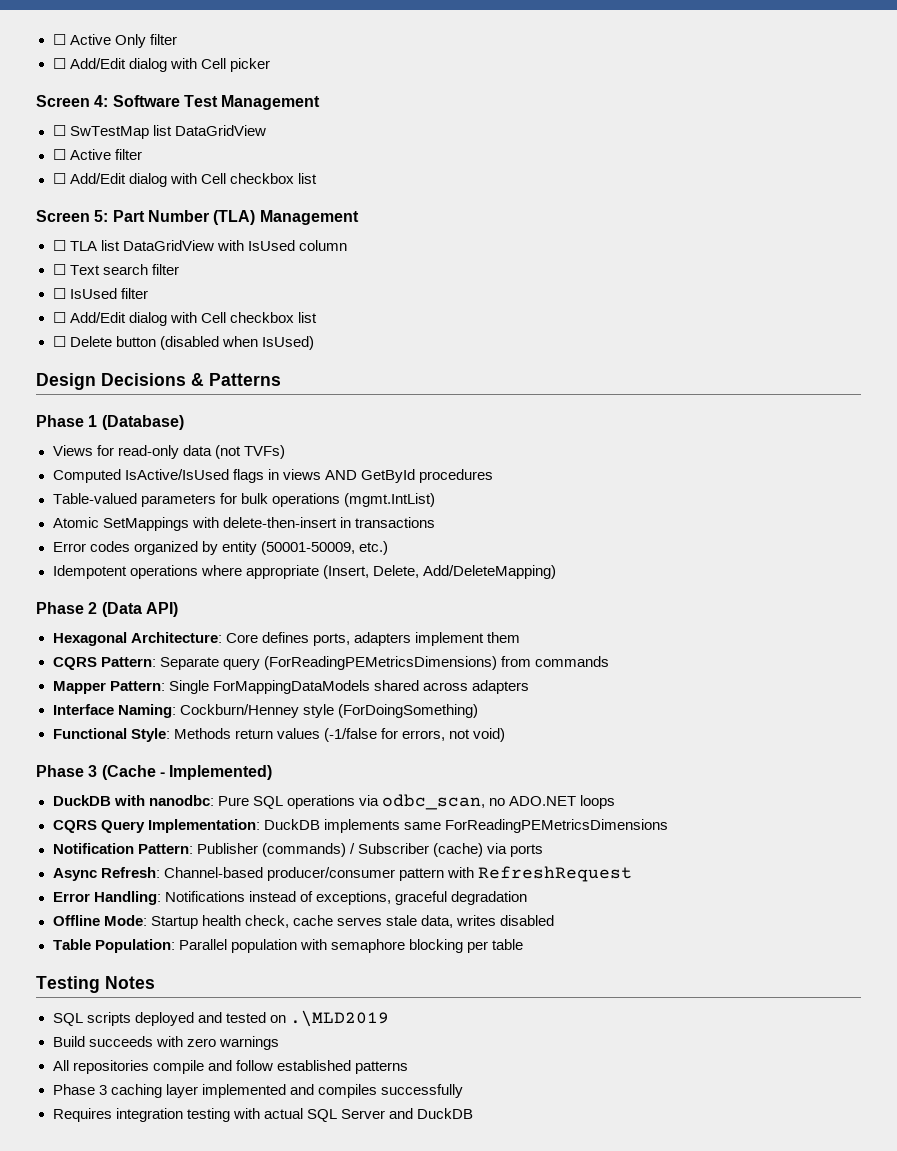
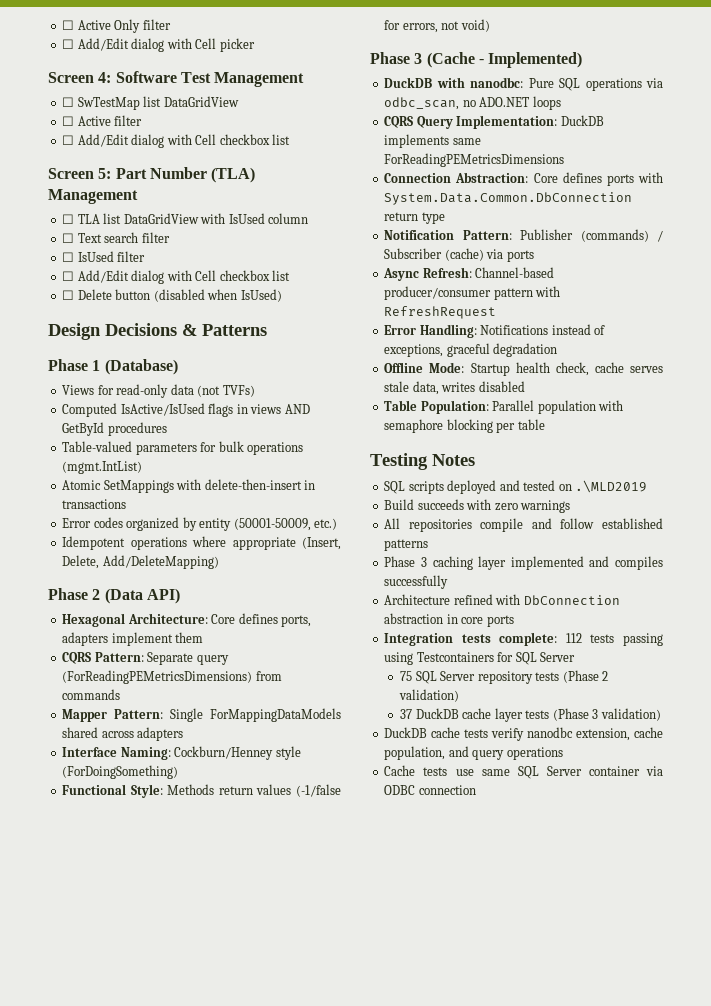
(668, 826) none -> [384,172,663,186] [384,192,633,205] [384,212,445,224] // Connection Abstraction: Core defines ports with System.Data.Common.DbConnection return type
[52,1108,473,1122] Requires integration testing with actual SQL Server and DuckDB -> [384,594,620,605] [384,613,514,627] [384,632,663,646] [384,652,576,665] [400,670,609,684] [399,689,460,702] [400,708,661,722] [384,727,663,741] [384,746,563,760] [384,765,663,779] [384,785,476,795] Architecture refined with DbConnection abstraction in core ports // Integration tests complete: 112 tests passing using Testcontainers for SQL Server // 75 SQL Server repository tests (Phase 2 validation) // 37 DuckDB cache layer tests (Phase 3 validation) // DuckDB cache tests verify nanodbc extension, cache population, and query operations // Cache tests use same SQL Server container via ODBC connection

